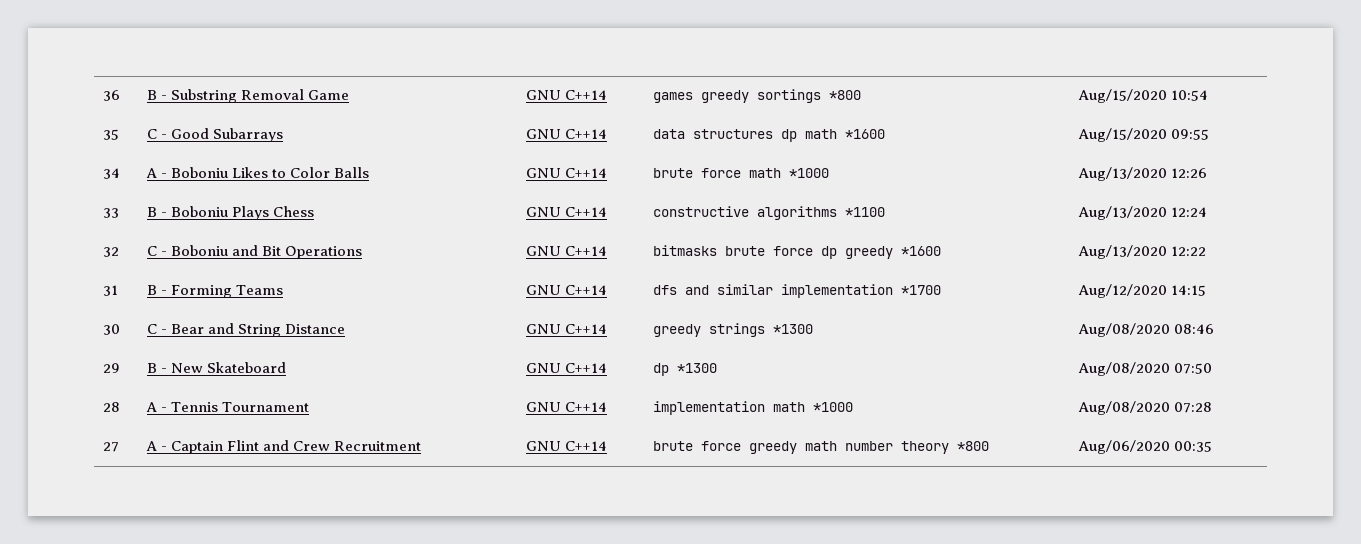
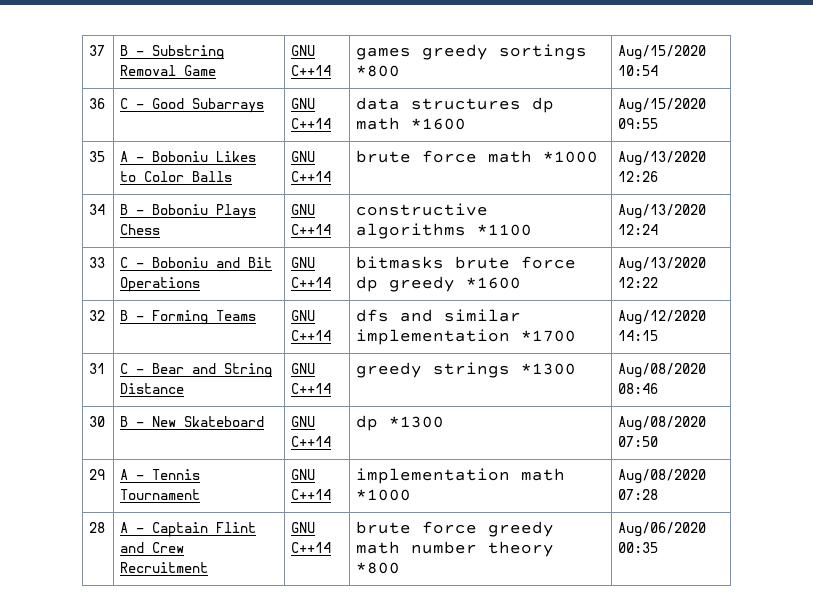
[102,90,120,101] 36 -> [89,45,106,56] 37
[102,129,119,140] 35 -> [89,98,106,109] 36
[102,168,120,179] 34 -> [89,151,106,162] 35
[102,208,119,218] 33 -> [89,204,106,215] 34
[102,247,119,257] 32 -> [89,257,106,268] 33
[102,285,118,296] 31 -> [89,310,106,321] 32
[102,324,120,335] 30 -> [89,363,106,374] 31
[102,363,120,373] 29 -> [89,416,106,427] 30
[102,402,120,412] 28 -> [89,469,106,480] 29
[102,442,119,452] 27 -> [89,522,106,533] 28

